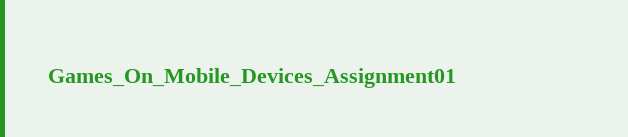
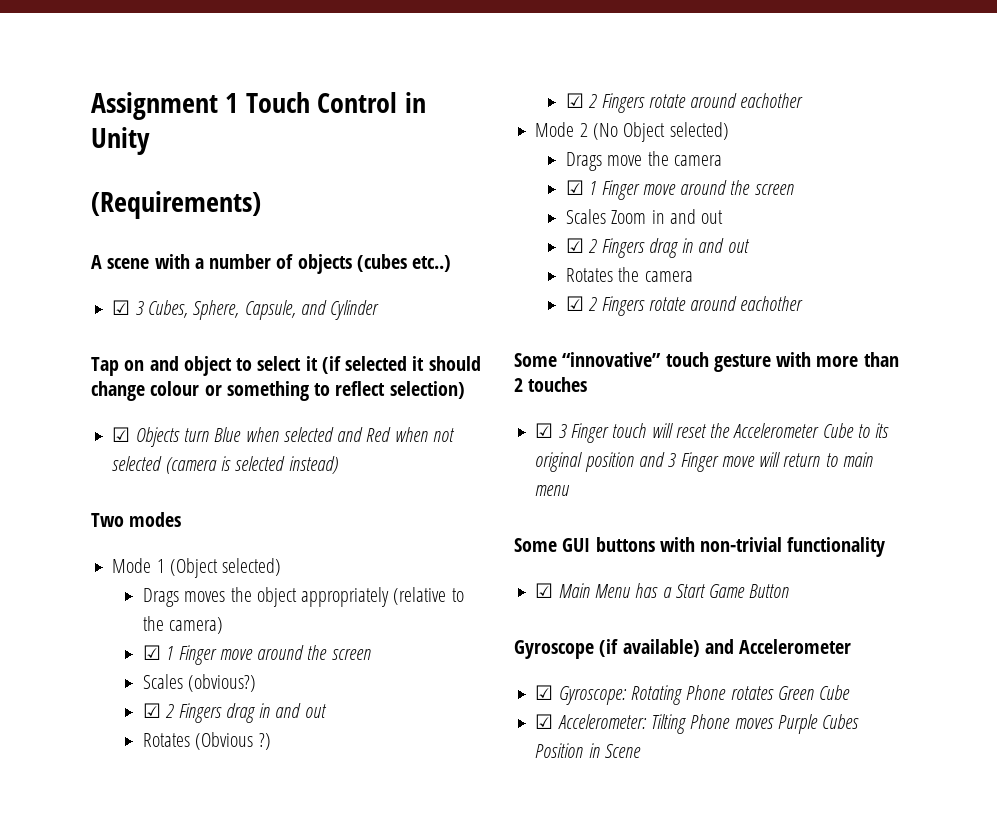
[48,68,456,88] Games_On_Mobile_Devices_Assignment01 -> [91,92,426,120] [91,127,150,155] [91,191,261,219] [91,254,452,274] [112,300,380,320] [91,356,481,376] [91,381,465,401] [112,427,455,447] [112,456,338,474] [91,512,182,527] [112,558,282,578] [142,587,464,607] [142,616,224,634] [142,645,371,665] [142,674,257,692] [142,703,327,723] [142,732,271,750] [565,93,804,113] [535,122,729,142] [565,151,722,171] [565,180,794,200] [565,209,724,224] [565,238,750,258] [565,267,693,282] [565,296,804,316] [514,352,899,372] [514,377,588,392] [535,423,890,443] [535,452,873,472] [535,485,571,496] [514,537,886,557] [535,583,790,598] [514,639,852,659] [535,685,851,705] [535,714,860,734] [535,743,641,758] Assignment 1 Touch Control in Unity // (Requirements) // A scene with a number of objects (cubes etc..) // ☑ 3 Cubes, Sphere, Capsule, and Cylinder // Tap on and object to select it (if selected it should change colour or something to reflect selection) // ☑ Objects turn Blue when selected and Red when not selected (camera is selected instead) // Two modes // Mode 1 (Object selected) // Drags moves the object appropriately (relative to the camera) // ☑ 1 Finger move around the screen // Scales (obvious?) // ☑ 2 Fingers drag in and out // Rotates (Obvious ?) // ☑ 2 Fingers rotate around eachother // Mode 2 (No Object selected) // Drags move the camera // ☑ 1 Finger move around the screen // Scales Zoom in and out // ☑ 2 Fingers drag in and out // Rotates the camera // ☑ 2 Fingers rotate around eachother // Some “innovative” touch gesture with more than 2 touches // ☑ 3 Finger touch will reset the Accelerometer Cube to its original position and 3 Finger move will return to main menu // Some GUI buttons with non-trivial functionality // ☑ Main Menu has a Start Game Button // Gyroscope (if available) and Accelerometer // ☑ Gyroscope: Rotating Phone rotates Green Cube // ☑ Accelerometer: Tilting Phone moves Purple Cubes Position in Scene

